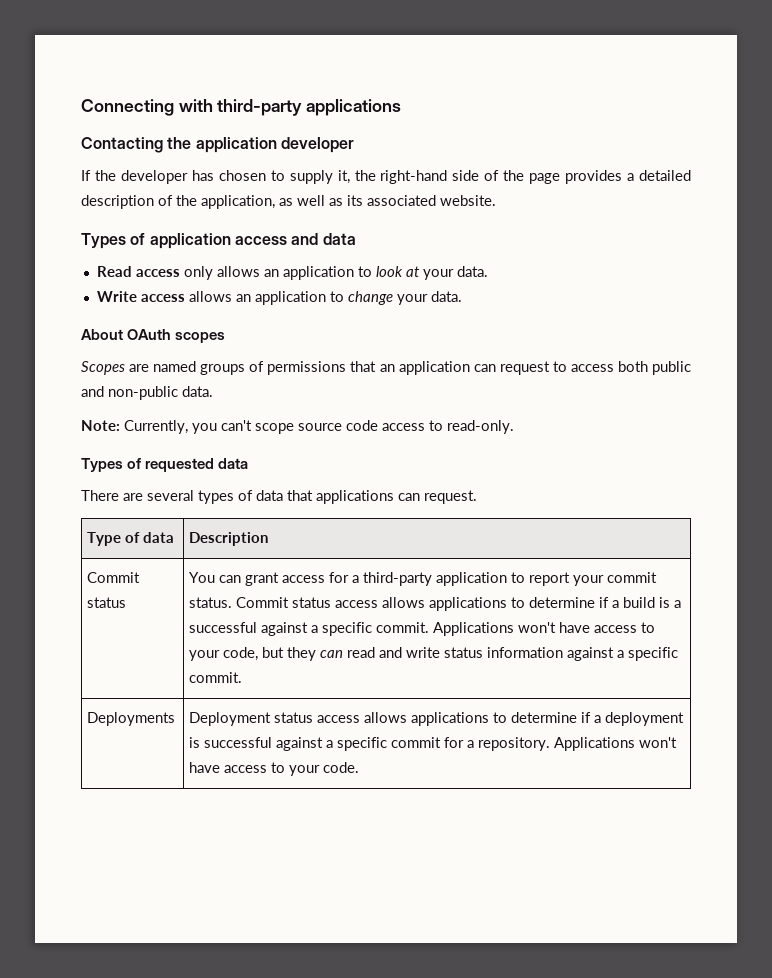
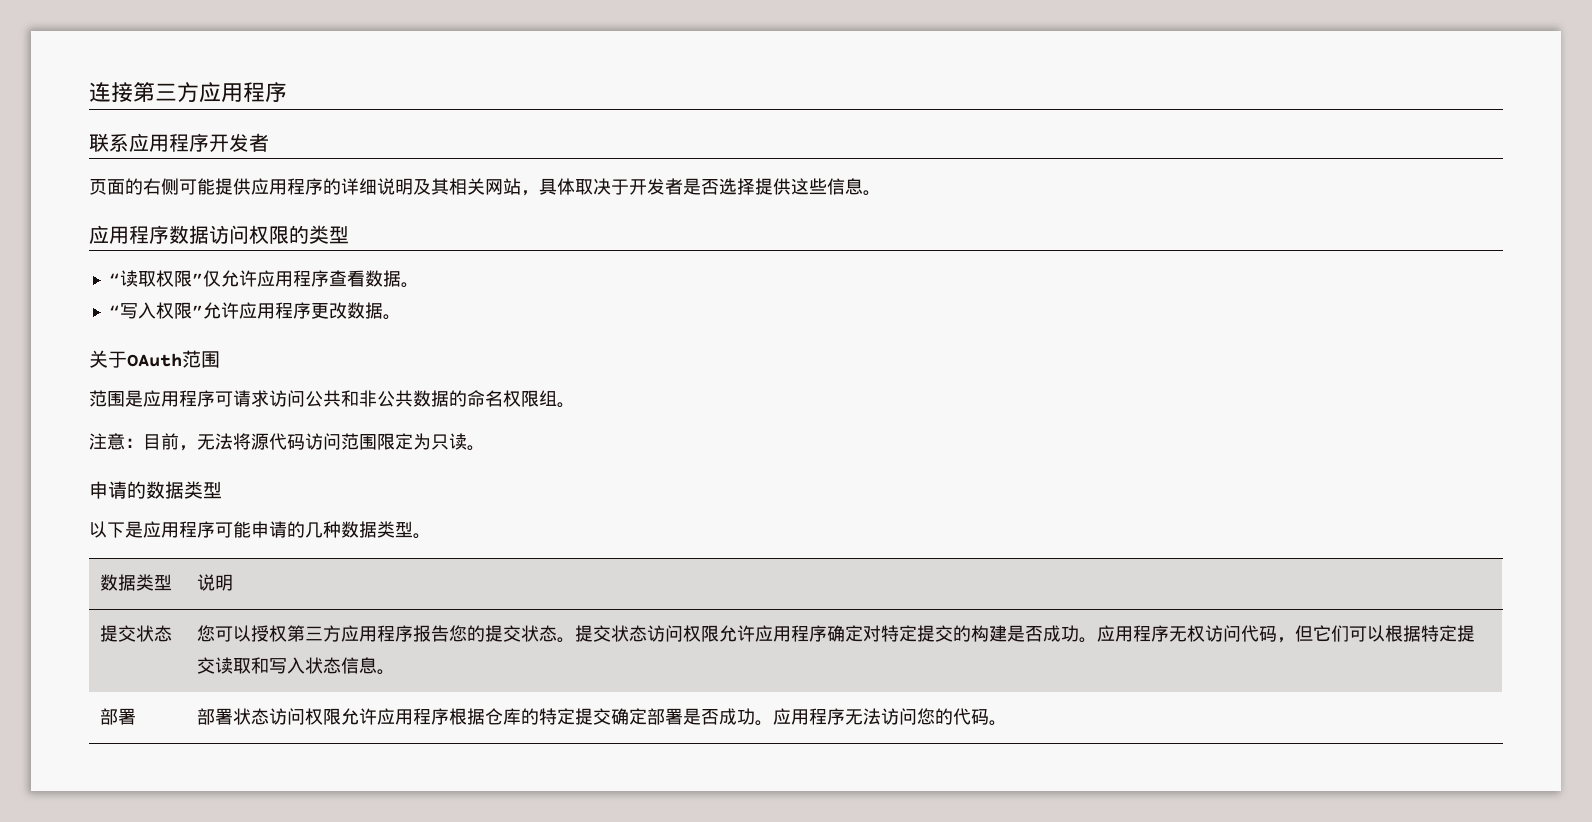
[81,99,402,116] [81,137,354,153] [81,170,691,184] [81,195,496,209] [81,233,356,249] [96,266,488,280] [96,291,462,305] [81,329,226,343] [81,361,691,375] [81,386,213,400] [81,420,514,434] [81,458,249,472] [81,490,477,504] [87,532,175,546] [189,532,269,546] [87,572,141,583] [87,597,127,608] [189,572,658,586] [189,597,682,611] [189,622,656,636] [189,647,679,661] [189,672,243,683] [87,712,176,726] [189,712,685,726] [189,737,678,751] [189,762,360,776] Connecting with third-party applications // Contacting the application developer // If the developer has chosen to supply it, the right-hand side of the page provides a detailed description of the application, as well as its associated website. // Types of application access and data // Read access only allows an application to look at your data. // Write access allows an application to change your data. // About OAuth scopes // Scopes are named groups of permissions that an application can request to access both public and non-public data. // Note: Currently, you can't scope source code access to read-only. // Types of requested data // There are several types of data that applications can request. // Type of data | Description // Commit status | You can grant access for a third-party application to report your commit status. Commit status access allows applications to determine if a build is a successful against a specific commit. Applications won't have access to your code, but they can read and write status information against a specific commit. // Deployments | Deployment status access allows applications to determine if a deployment is successful against a specific commit for a repository. Applications won't have access to your code. -> [89,82,287,103] [89,133,269,152] [89,178,881,196] [89,225,349,244] [108,270,419,288] [108,302,401,320] [89,350,220,368] [89,390,575,408] [89,433,485,451] [89,481,222,499] [89,521,431,539] [99,574,172,591] [196,574,233,591] [99,625,172,642] [196,625,1475,643] [196,657,395,675] [99,708,136,725] [196,708,1007,726] 连接第三方应用程序 // 联系应用程序开发者 // 页面的右侧可能提供应用程序的详细说明及其相关网站，具体取决于开发者是否选择提供这些信息。 // 应用程序数据访问权限的类型 // “读取权限”仅允许应用程序查看数据。 // “写入权限”允许应用程序更改数据。 // 关于OAuth范围 // 范围是应用程序可请求访问公共和非公共数据的命名权限组。 // 注意：目前，无法将源代码访问范围限定为只读。 // 申请的数据类型 // 以下是应用程序可能申请的几种数据类型。 // 数据类型 | 说明 // 提交状态 | 您可以授权第三方应用程序报告您的提交状态。提交状态访问权限允许应用程序确定对特定提交的构建是否成功。应用程序无权访问代码，但它们可以根据特定提交读取和写入状态信息。 // 部署 | 部署状态访问权限允许应用程序根据仓库的特定提交确定部署是否成功。应用程序无法访问您的代码。

